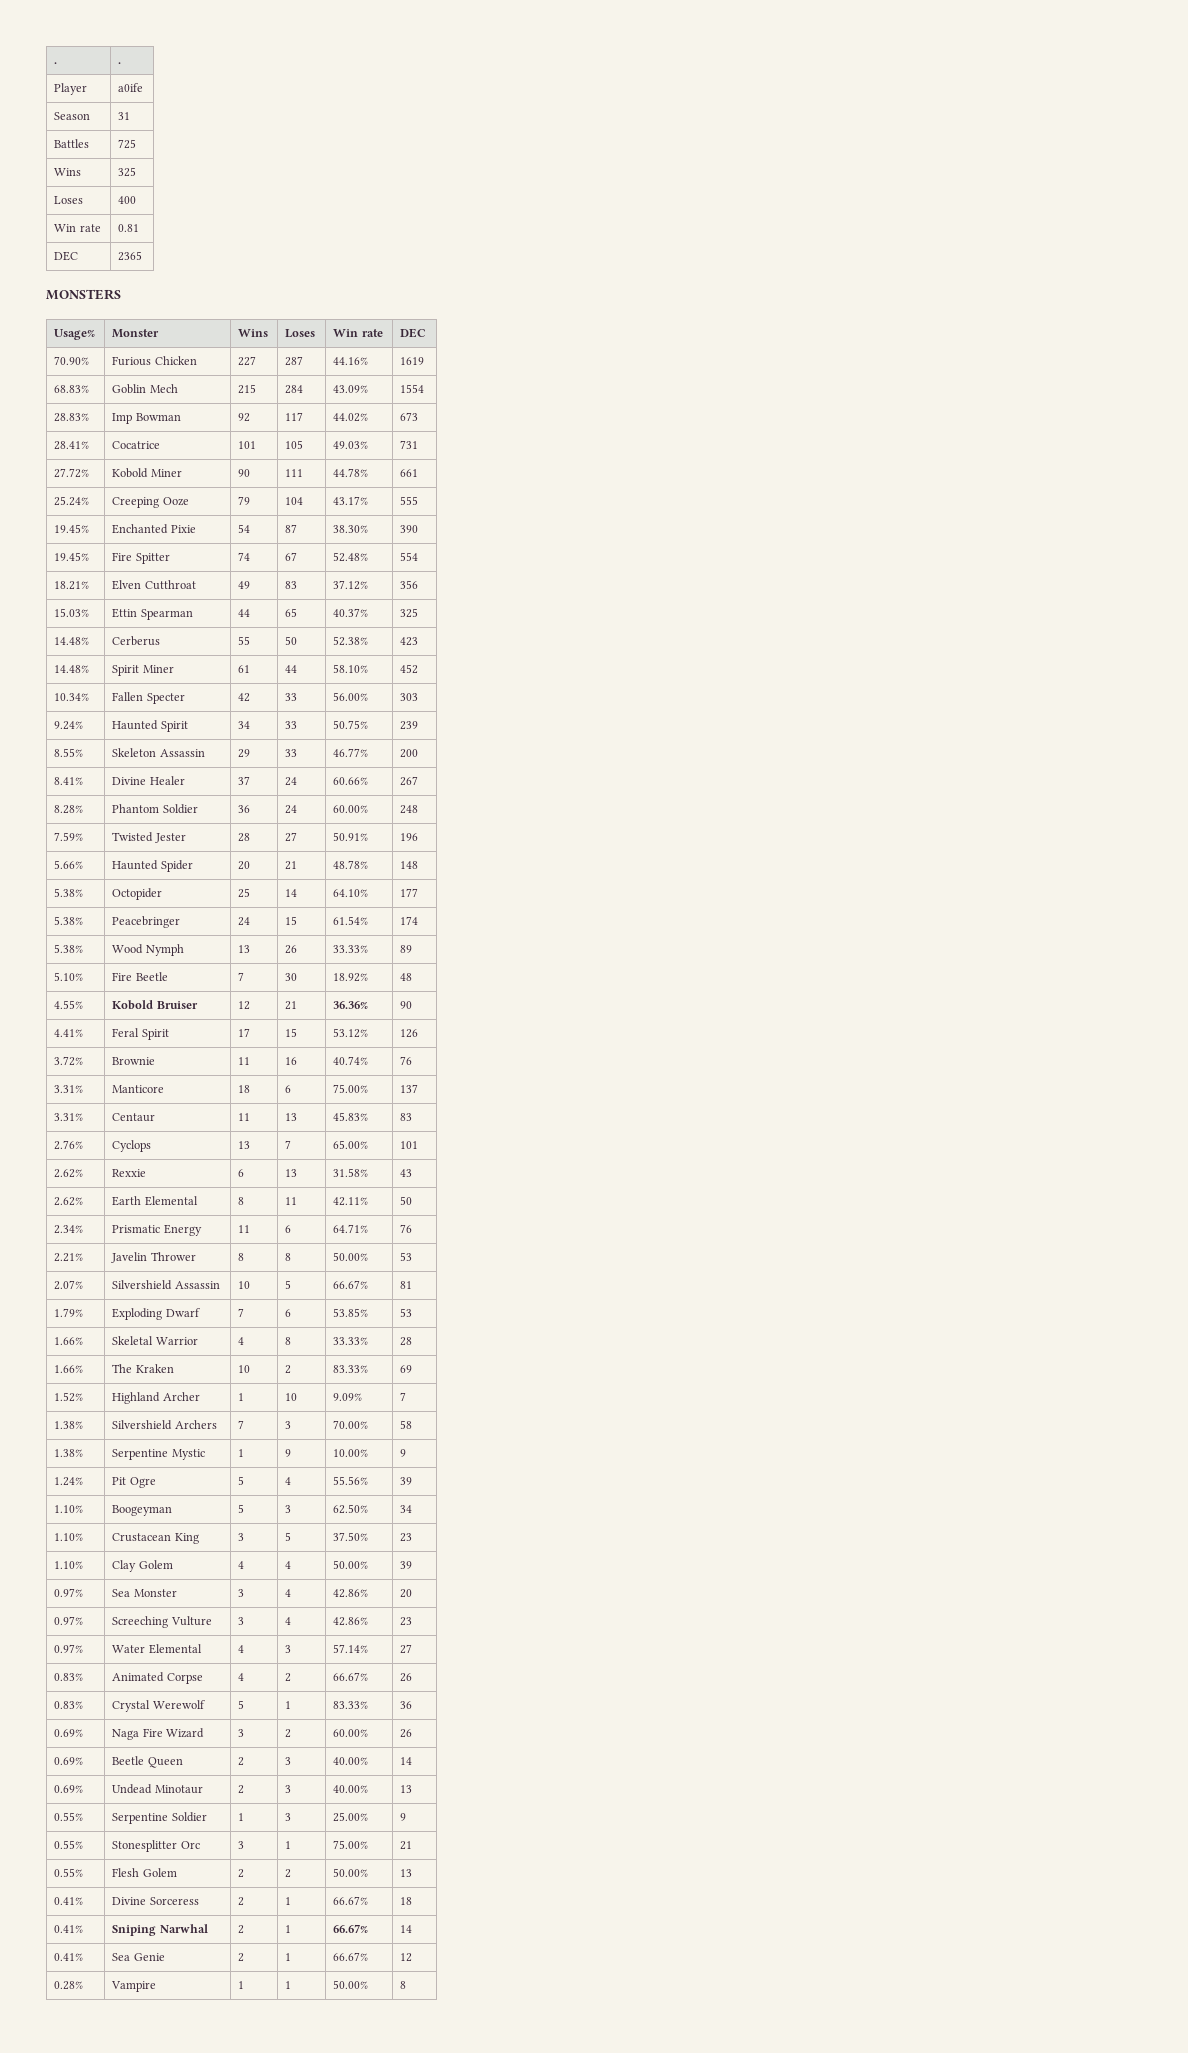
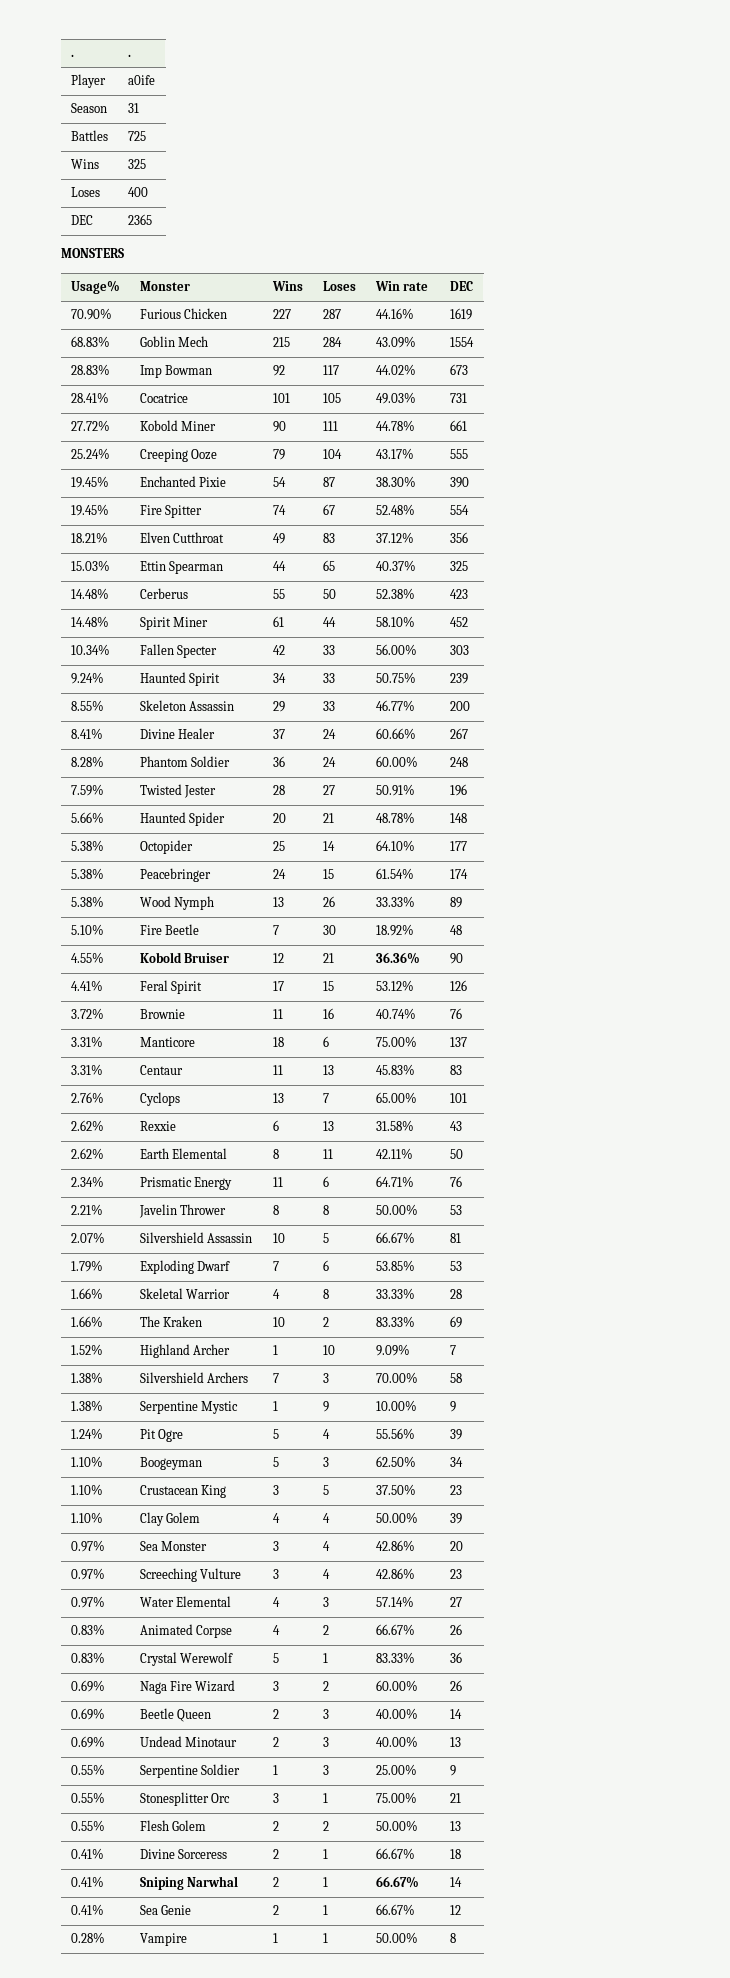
[54,224,101,232] [118,224,140,232] // Win rate | 0.81 -> (148, 192) none

